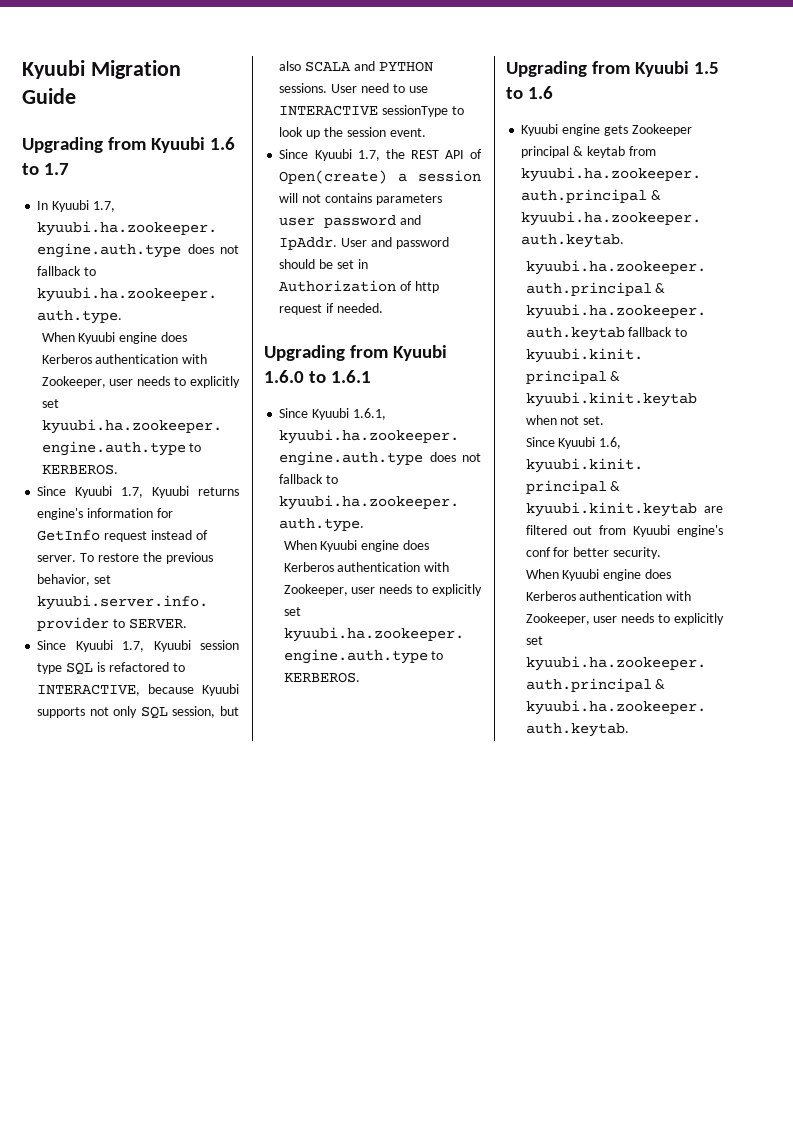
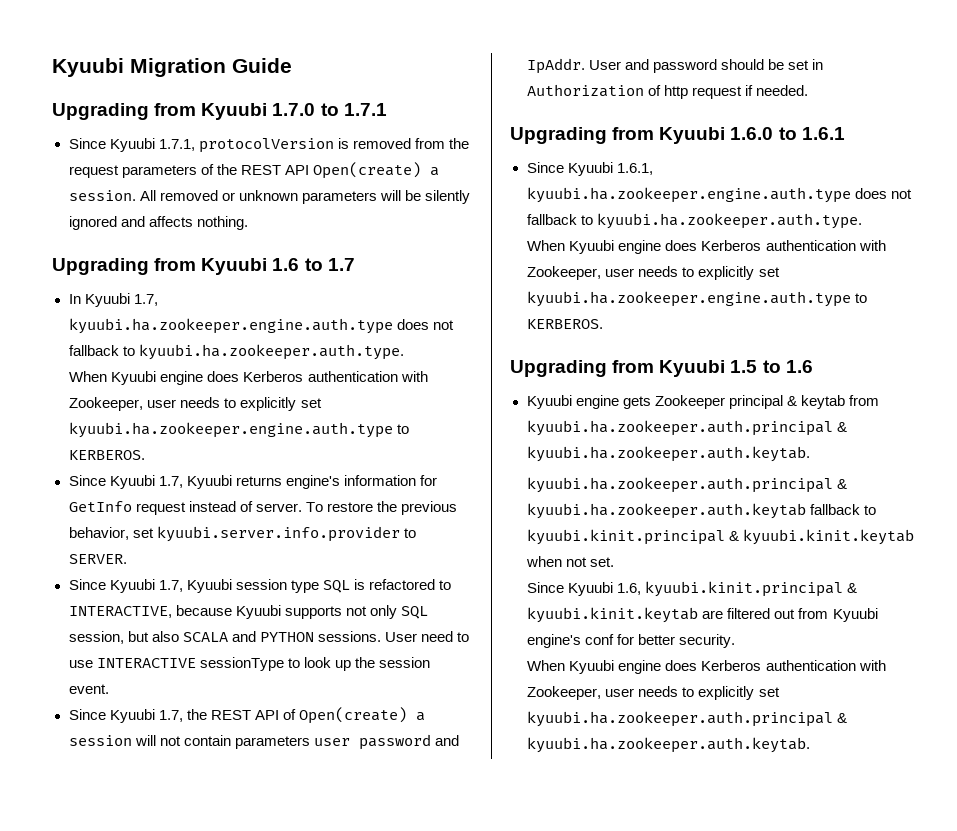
(76, 96) none -> [52,103,387,120] [68,138,469,153] [68,162,439,179] [68,190,470,204] [68,216,248,230] // Upgrading from Kyuubi 1.7.0 to 1.7.1 // Since Kyuubi 1.7.1, protocolVersion is removed from the request parameters of the REST API Open(create) a session. All removed or unknown parameters will be silently ignored and affects nothing.
[324,193,372,203] contains -> [183,735,231,746] contain

